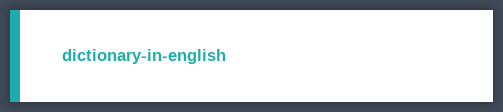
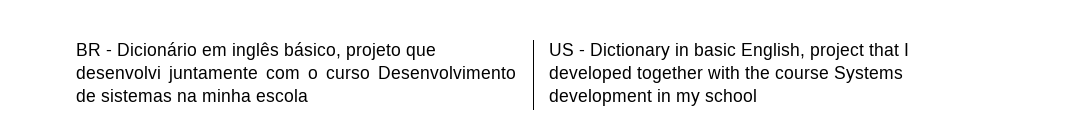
[62,49,226,64] dictionary-in-english -> [76,42,436,60] [76,66,516,83] [76,89,308,102] [549,43,909,60] [549,66,903,83] [549,89,757,106] BR - Dicionário em inglês básico, projeto que desenvolvi juntamente com o curso Desenvolvimento de sistemas na minha escola // US - Dictionary in basic English, project that I developed together with the course Systems development in my school

